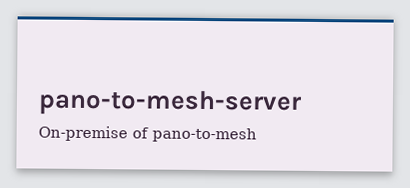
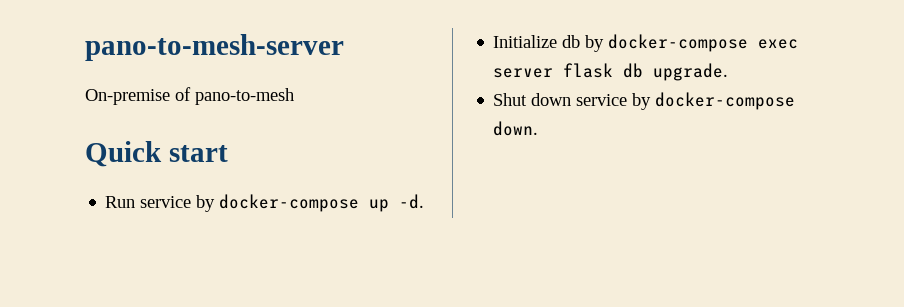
(257, 135) none -> [85,141,228,167] [105,194,425,212] [493,34,799,52] [493,63,729,81] [493,92,796,110] [493,121,539,136] // Quick start // Run service by docker-compose up -d. // Initialize db by docker-compose exec server flask db upgrade. // Shut down service by docker-compose down.

